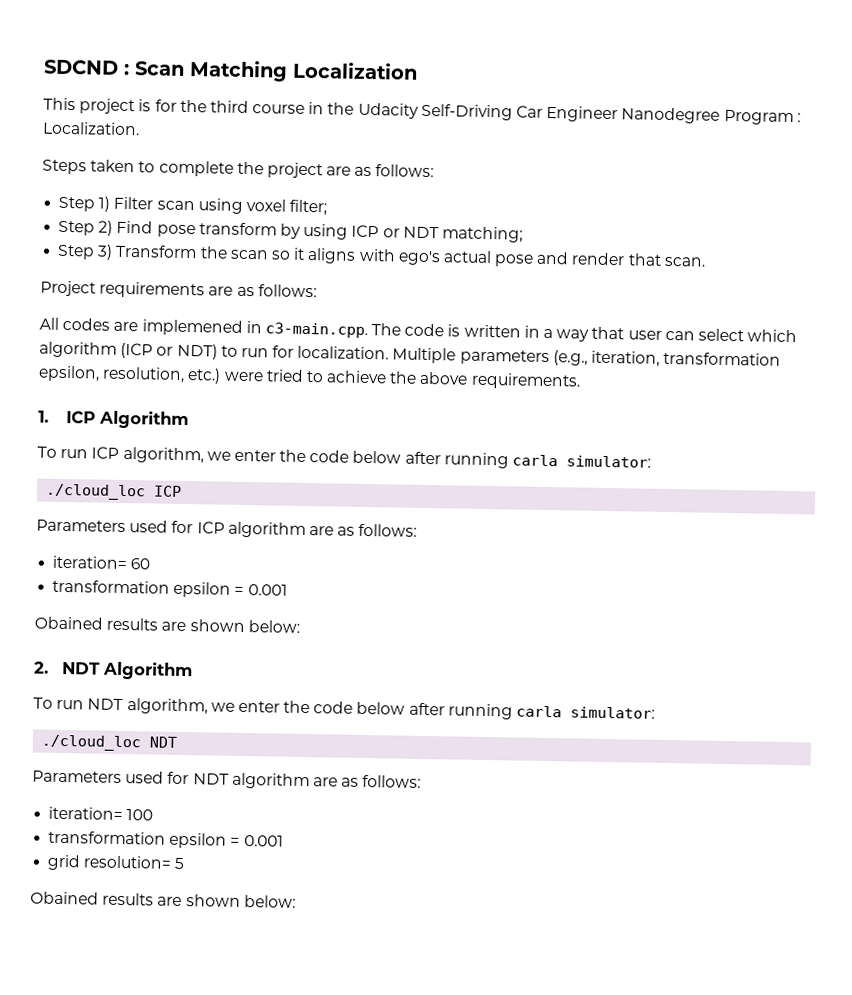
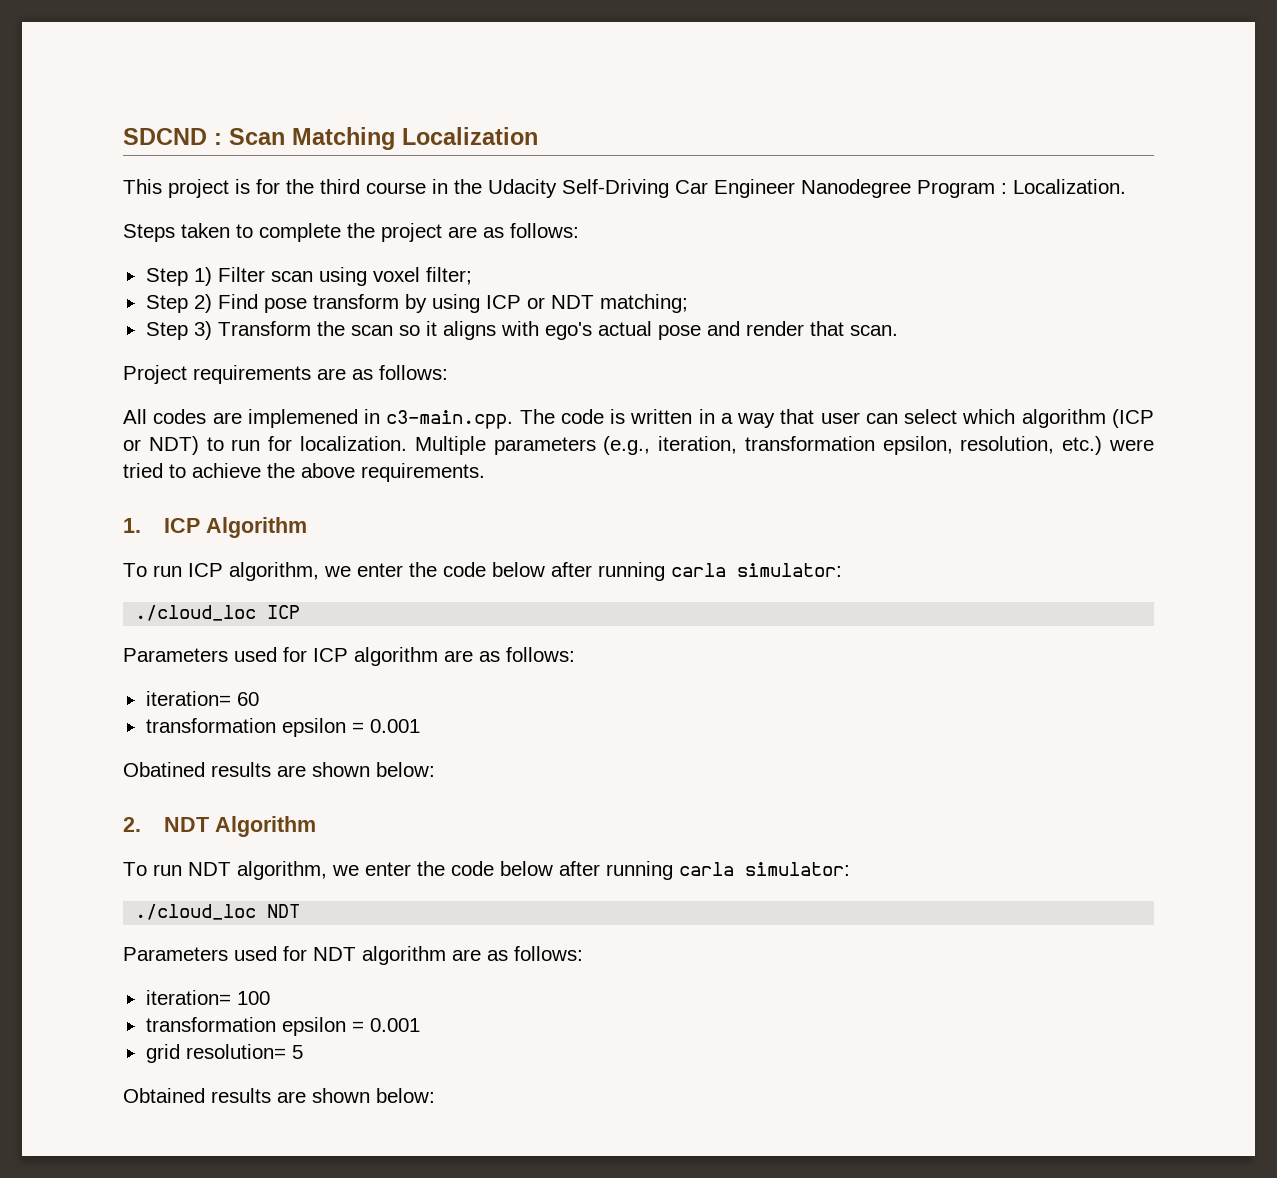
[34,616,103,630] Obained -> [123,762,205,777] Obatined
[30,891,99,905] Obained -> [123,1088,205,1103] Obtained

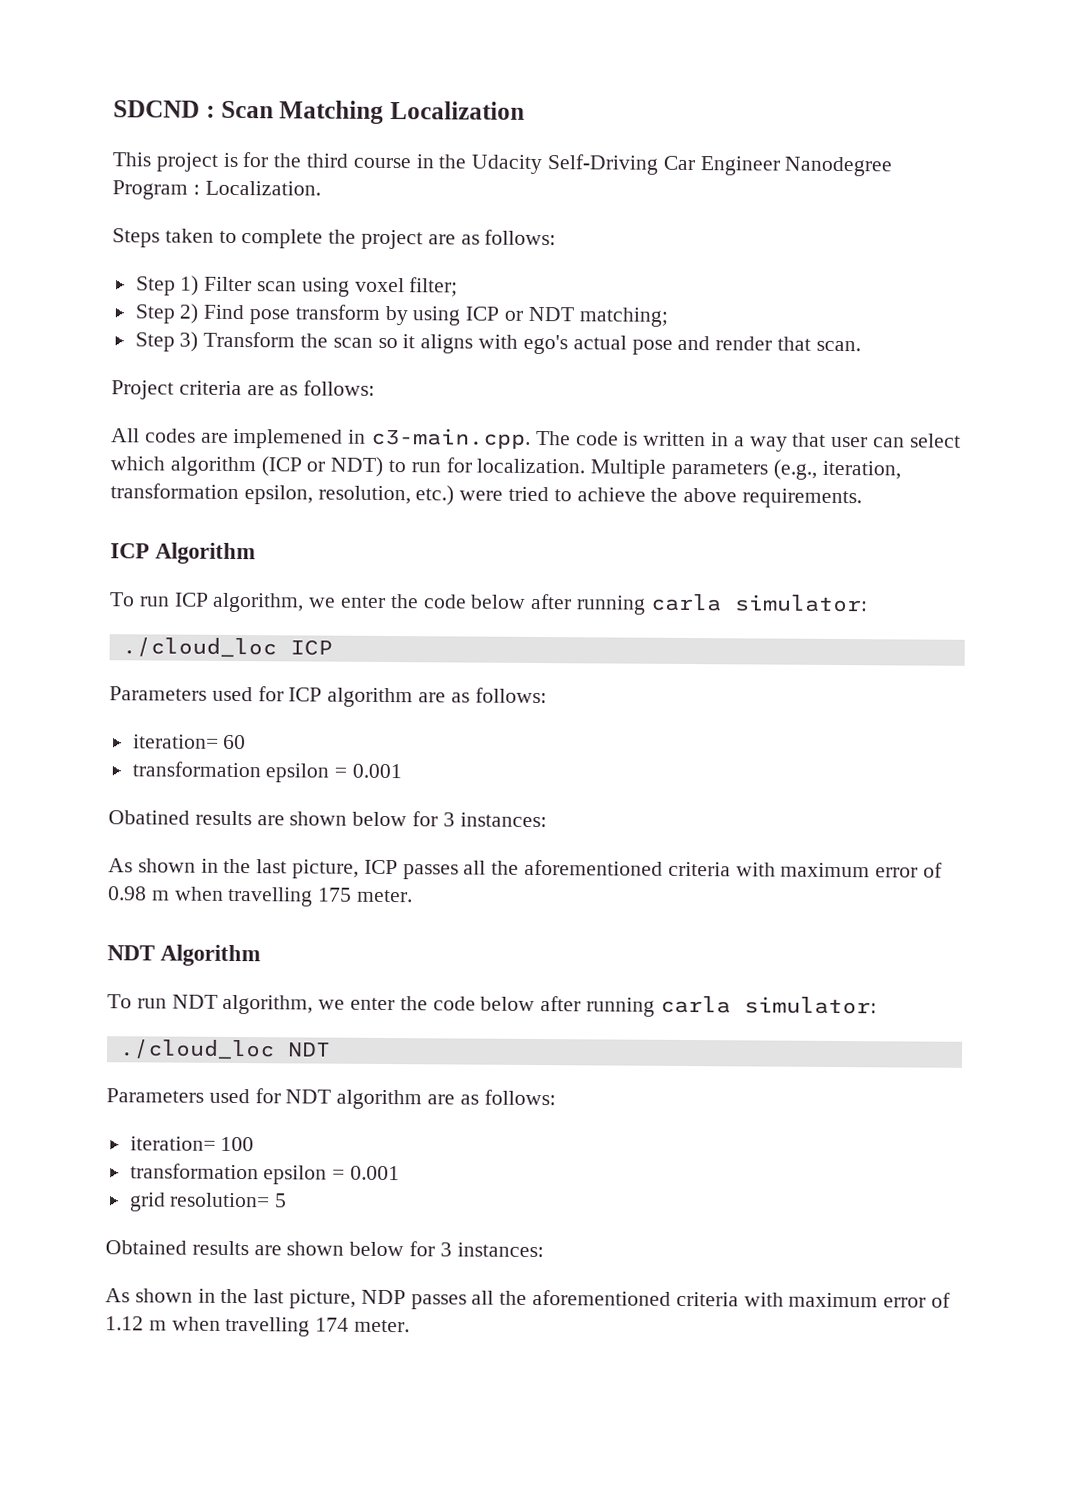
[193,365,311,384] requirements -> [178,380,242,396] criteria
[123,518,141,533] 1. -> (863, 498) none
[376,762,435,777] [123,817,141,832] below: // 2. -> [352,811,547,828] [108,858,944,880] [108,886,414,907] below for 3 instances: // As shown in the last picture, ICP passes all the aforementioned criteria with maximum error of 0.98 m when travelling 175 meter. //
[376,1088,435,1103] below: -> [349,1241,544,1258] [105,1288,952,1310] [105,1316,411,1337] below for 3 instances: // As shown in the last picture, NDP passes all the aforementioned criteria with maximum error of 1.12 m when travelling 174 meter.

